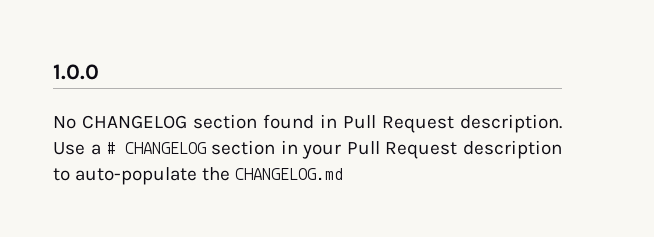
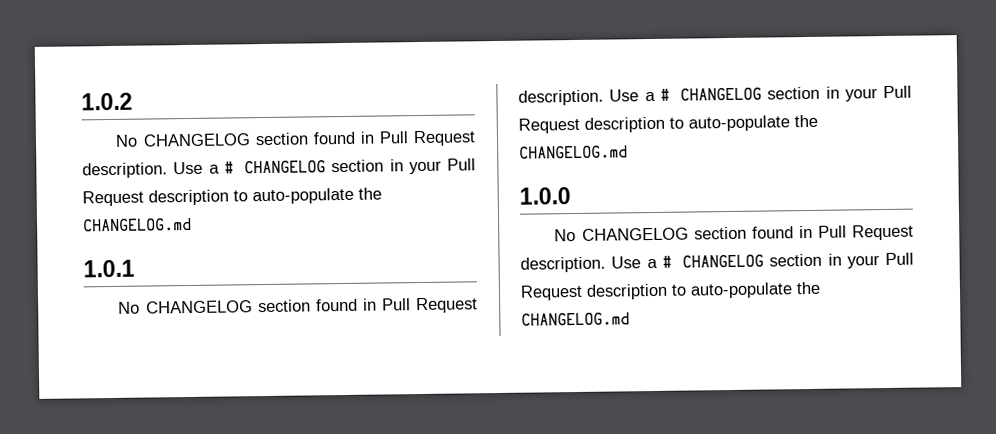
(53, 72) none -> [81,92,133,111] [115,130,477,147] [82,158,476,179] [82,187,382,207] [82,217,192,232] [83,259,135,278] [118,297,479,314] [518,85,912,106] [518,114,818,134] [519,145,628,159] 1.0.2 // No CHANGELOG section found in Pull Request description. Use a # CHANGELOG section in your Pull Request description to auto-populate the CHANGELOG.md // 1.0.1 // No CHANGELOG section found in Pull Request description. Use a # CHANGELOG section in your Pull Request description to auto-populate the CHANGELOG.md //

